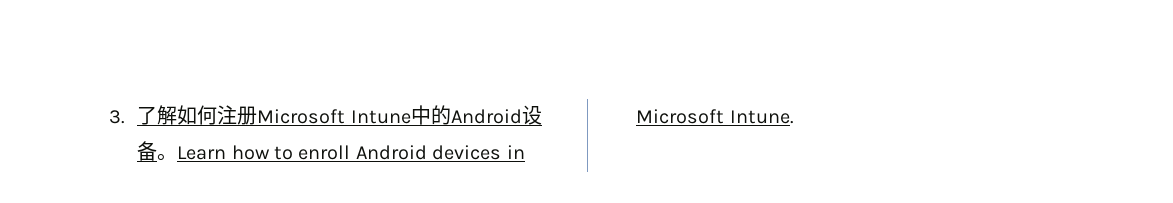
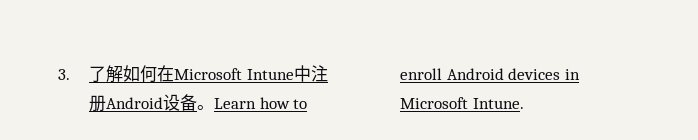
[217,105,258,125] 注册 -> [157,65,175,82] 在
[430,105,451,125] 的 -> [310,65,328,82] [89,95,107,112] 注册

